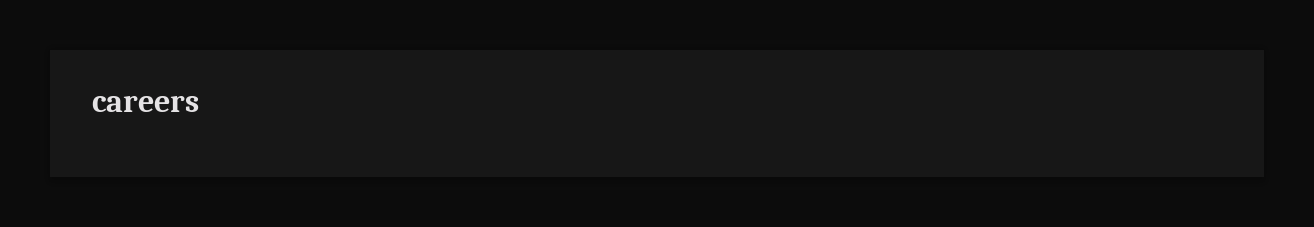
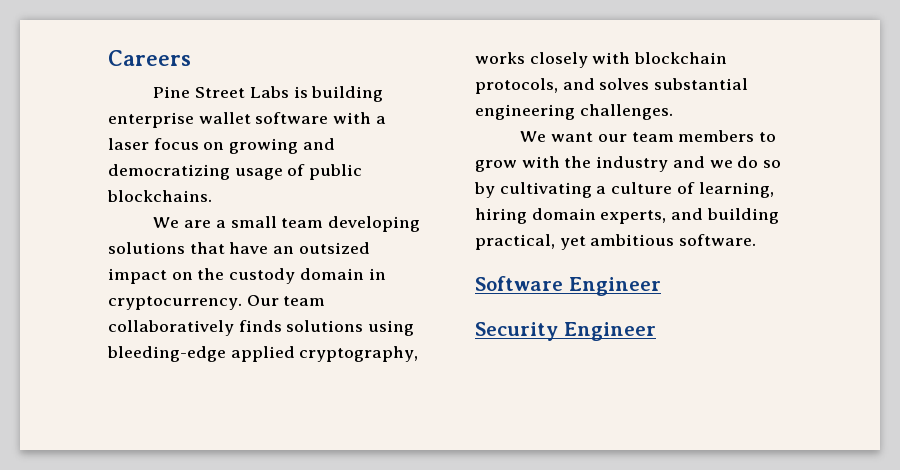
[92,95,199,112] careers -> [108,50,191,66] [153,86,384,102] [108,112,386,128] [108,138,335,154] [108,164,363,180] [107,190,212,202] [153,216,421,232] [108,242,370,254] [108,268,386,284] [108,295,326,310] [108,320,415,336] [107,346,419,362] [475,52,728,68] [475,78,749,94] [475,104,673,120] [520,130,777,142] [475,156,782,172] [474,182,774,198] [475,208,779,224] [475,234,757,250] [475,276,661,296] [475,322,656,341] Careers // Pine Street Labs is building enterprise wallet software with a laser focus on growing and democratizing usage of public blockchains. // We are a small team developing solutions that have an outsized impact on the custody domain in cryptocurrency. Our team collaboratively finds solutions using bleeding-edge applied cryptography, works closely with blockchain protocols, and solves substantial engineering challenges. // We want our team members to grow with the industry and we do so by cultivating a culture of learning, hiring domain experts, and building practical, yet ambitious software. // Software Engineer // Security Engineer

